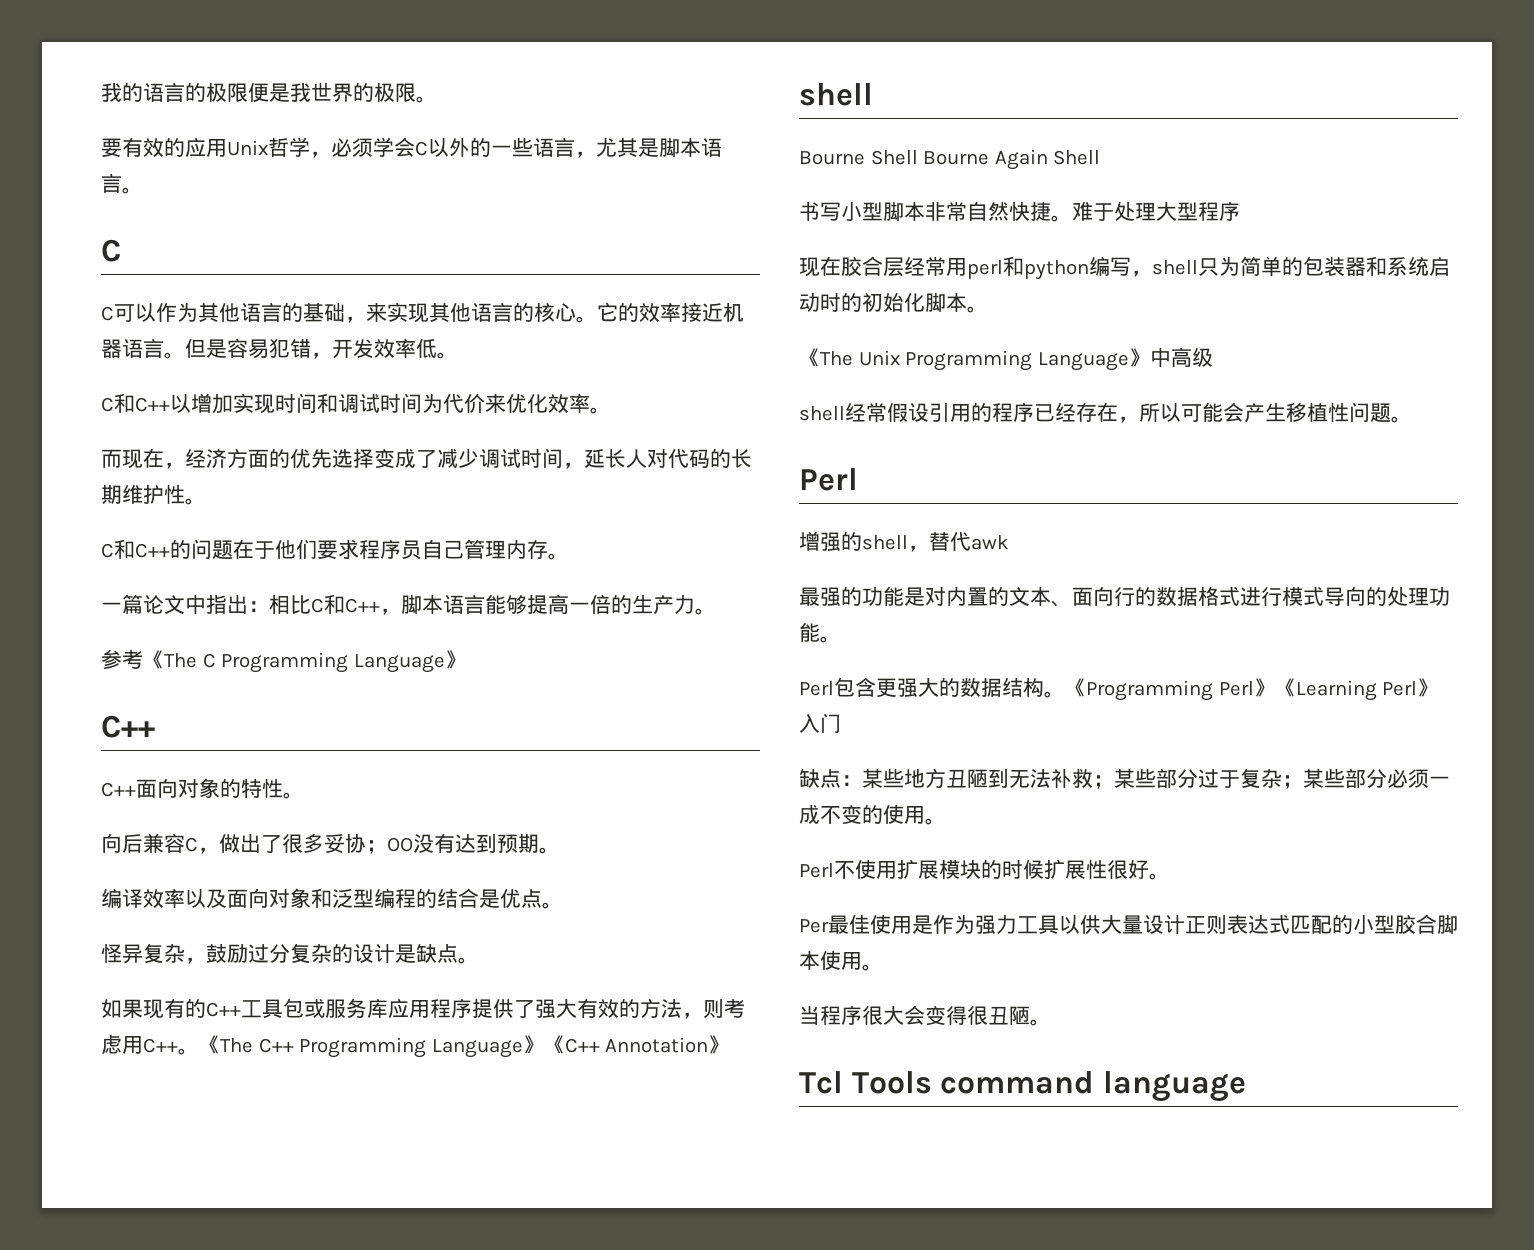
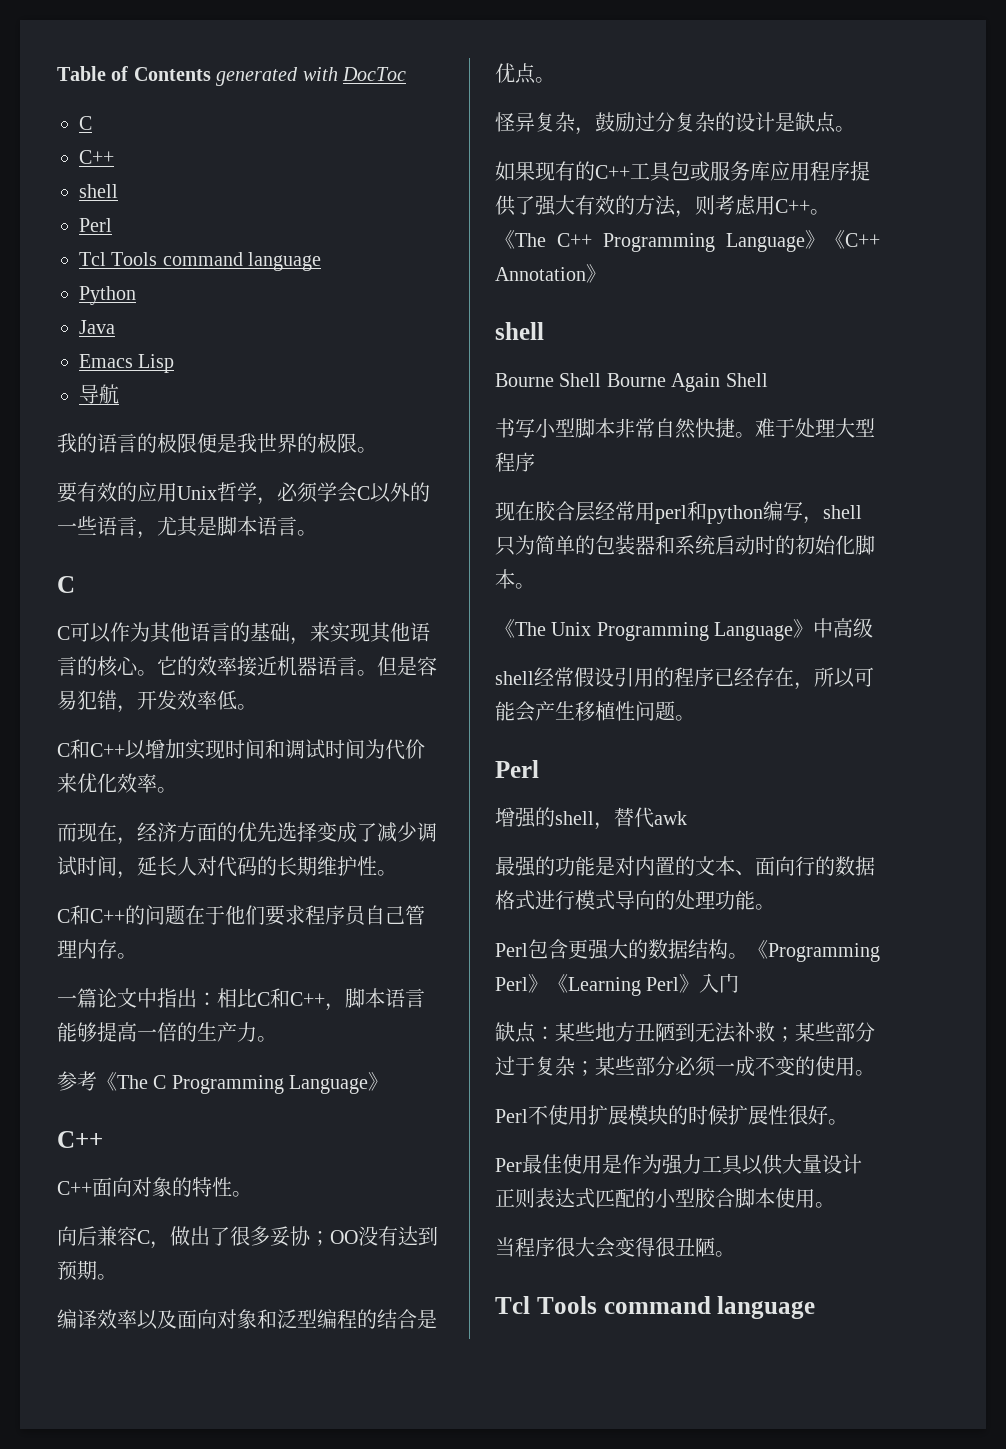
(101, 92) none -> [57,66,406,86] [79,116,92,130] [79,150,114,164] [79,184,118,198] [79,218,112,232] [79,252,322,271] [79,286,136,305] [79,320,115,334] [79,354,175,373] [79,384,119,404] Table of Contents generated with DocToc // C // C++ // shell // Perl // Tcl Tools command language // Python // Java // Emacs Lisp // 导航 //

